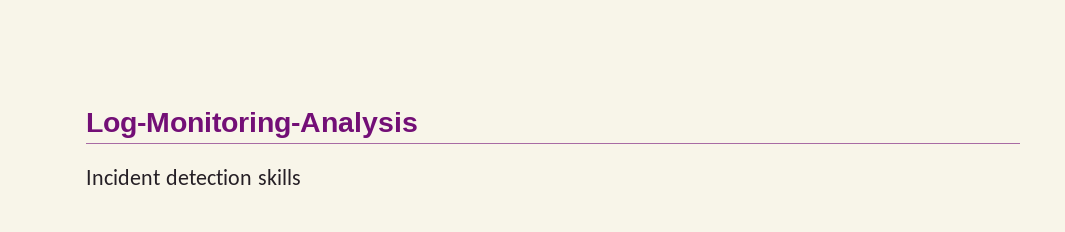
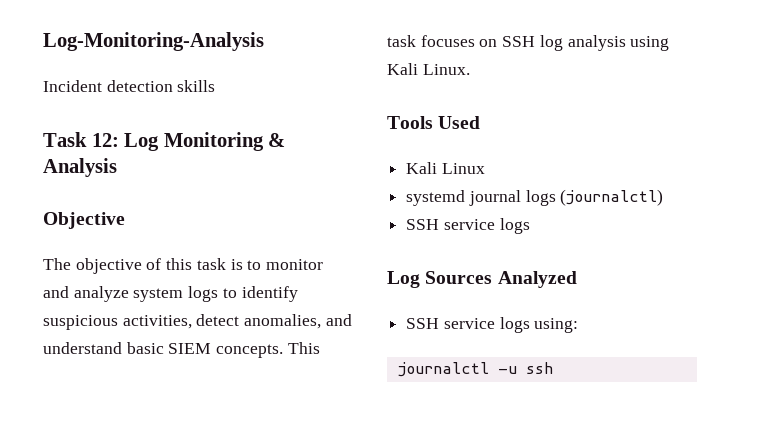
(301, 177) none -> [43,132,286,151] [43,158,117,177] [43,212,125,229] [43,258,324,274] [43,286,298,302] [43,314,352,330] [43,342,320,358] [387,35,670,51] [387,63,470,75] [387,116,481,129] [406,162,485,174] [406,189,664,206] [406,218,530,234] [387,271,577,288] [406,317,579,333] [397,362,553,377] // Task 12: Log Monitoring & Analysis // Objective // The objective of this task is to monitor and analyze system logs to identify suspicious activities, detect anomalies, and understand basic SIEM concepts. This task focuses on SSH log analysis using Kali Linux. // Tools Used // Kali Linux // systemd journal logs (journalctl) // SSH service logs // Log Sources Analyzed // SSH service logs using: // journalctl -u ssh

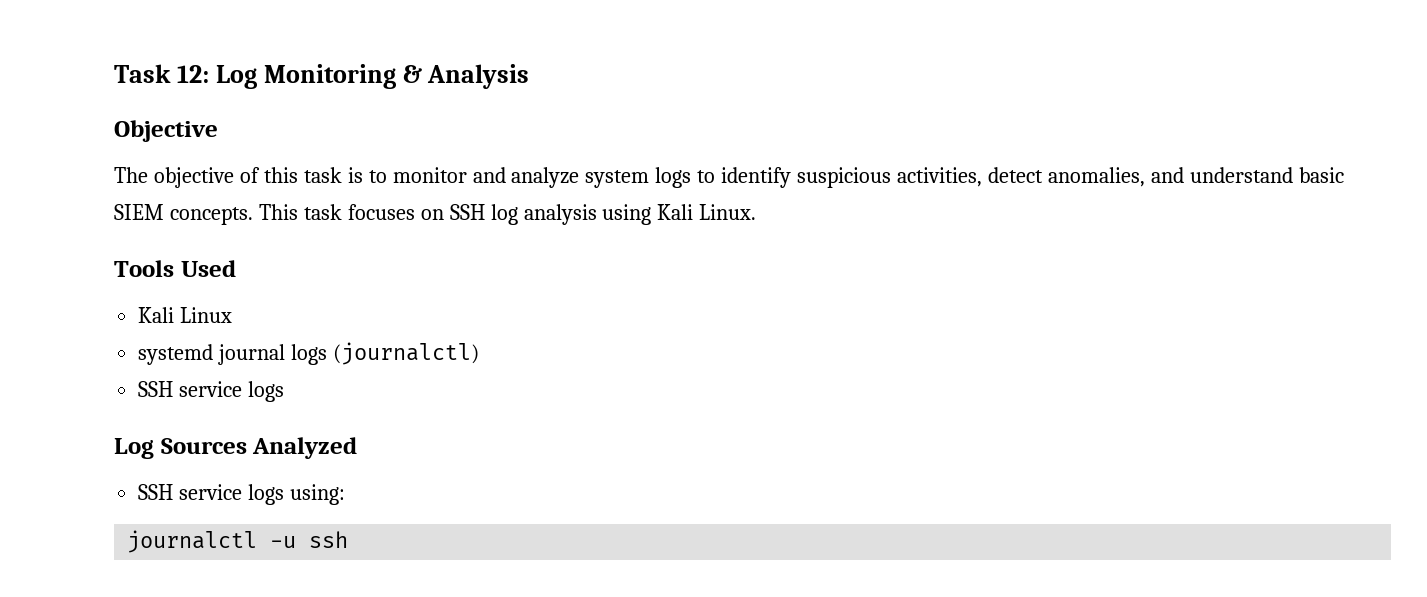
[43,32,264,51] [43,80,216,92] Log-Monitoring-Analysis // Incident detection skills // -> (114, 73) none

